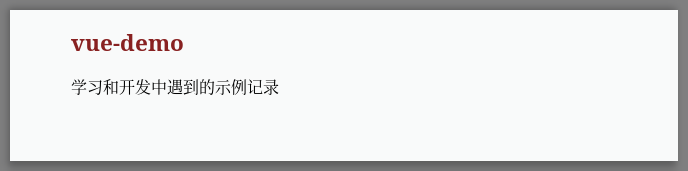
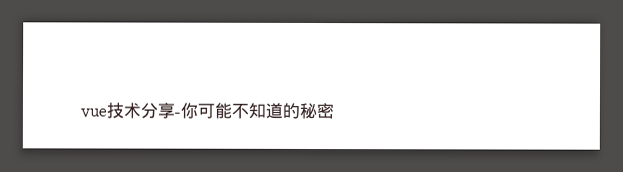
[71,34,184,51] [71,79,279,95] vue-demo // 学习和开发中遇到的示例记录 -> [80,102,334,120] vue技术分享-你可能不知道的秘密

